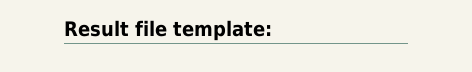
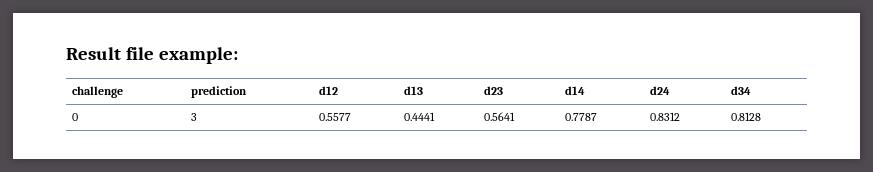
[173,20,272,41] template: -> [158,47,238,64] [72,86,124,98] [191,86,248,98] [319,86,339,95] [404,86,424,95] [484,86,504,95] [565,86,586,95] [650,86,671,95] [731,86,752,95] [72,113,79,121] [191,113,198,121] [319,113,352,121] [404,112,436,121] [484,112,516,121] [565,113,598,121] [650,112,681,121] [731,112,762,121] example: // challenge | prediction | d12 | d13 | d23 | d14 | d24 | d34 // 0 | 3 | 0.5577 | 0.4441 | 0.5641 | 0.7787 | 0.8312 | 0.8128

